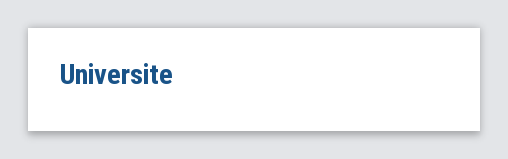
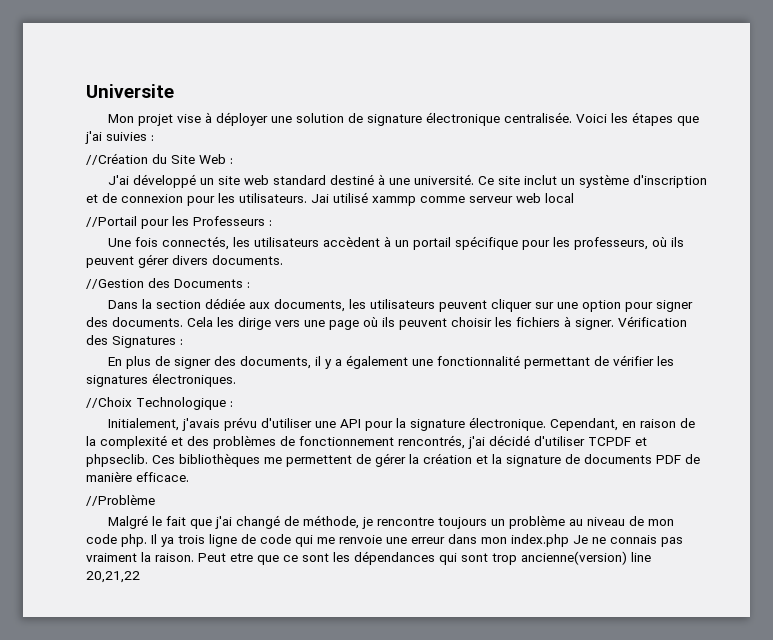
(173, 73) none -> [108,112,700,126] [85,131,154,144] [86,153,233,165] [108,174,708,188] [86,192,574,206] [86,216,272,229] [108,236,685,250] [86,254,283,268] [86,278,250,289] [108,298,694,312] [86,316,687,330] [86,335,183,348] [108,355,675,369] [86,373,236,387] [86,397,233,410] [108,417,696,431] [86,435,647,449] [86,453,700,467] [86,471,189,482] [86,494,155,506] [108,515,675,529] [86,534,683,547] [86,551,651,565] [86,571,140,583] // Mon projet vise à déployer une solution de signature électronique centralisée. Voici les étapes que j'ai suivies : // //Création du Site Web : // J'ai développé un site web standard destiné à une université. Ce site inclut un système d'inscription et de connexion pour les utilisateurs. Jai utilisé xammp comme serveur web local // //Portail pour les Professeurs : // Une fois connectés, les utilisateurs accèdent à un portail spécifique pour les professeurs, où ils peuvent gérer divers documents. // //Gestion des Documents : // Dans la section dédiée aux documents, les utilisateurs peuvent cliquer sur une option pour signer des documents. Cela les dirige vers une page où ils peuvent choisir les fichiers à signer. Vérification des Signatures : // En plus de signer des documents, il y a également une fonctionnalité permettant de vérifier les signatures électroniques. // //Choix Technologique : // Initialement, j'avais prévu d'utiliser une API pour la signature électronique. Cependant, en raison de la complexité et des problèmes de fonctionnement rencontrés, j'ai décidé d'utiliser TCPDF et phpseclib. Ces bibliothèques me permettent de gérer la création et la signature de documents PDF de manière efficace. // //Problème // Malgré le fait que j'ai changé de méthode, je rencontre toujours un problème au niveau de mon code php. Il ya trois ligne de code qui me renvoie une erreur dans mon index.php Je ne connais pas vraiment la raison. Peut etre que ce sont les dépendances qui sont trop ancienne(version) line 20,21,22

